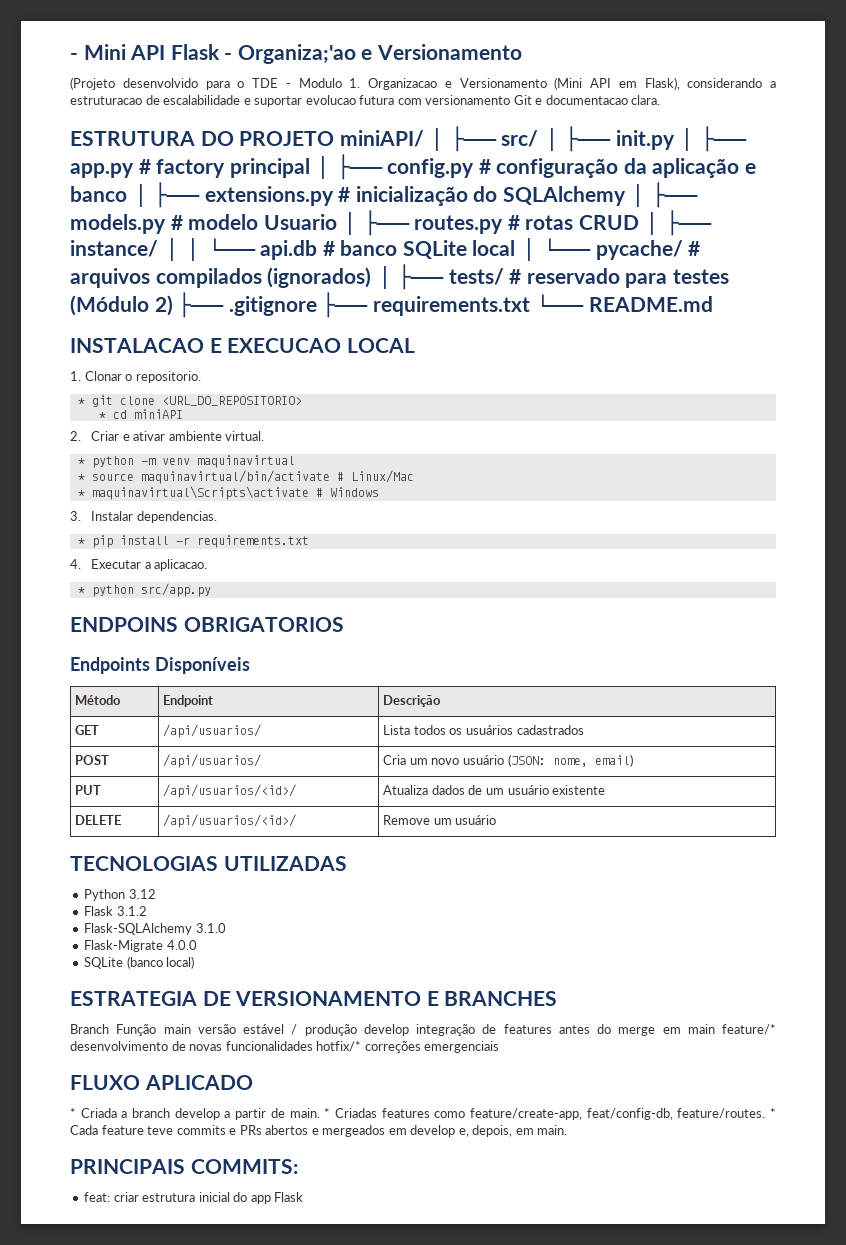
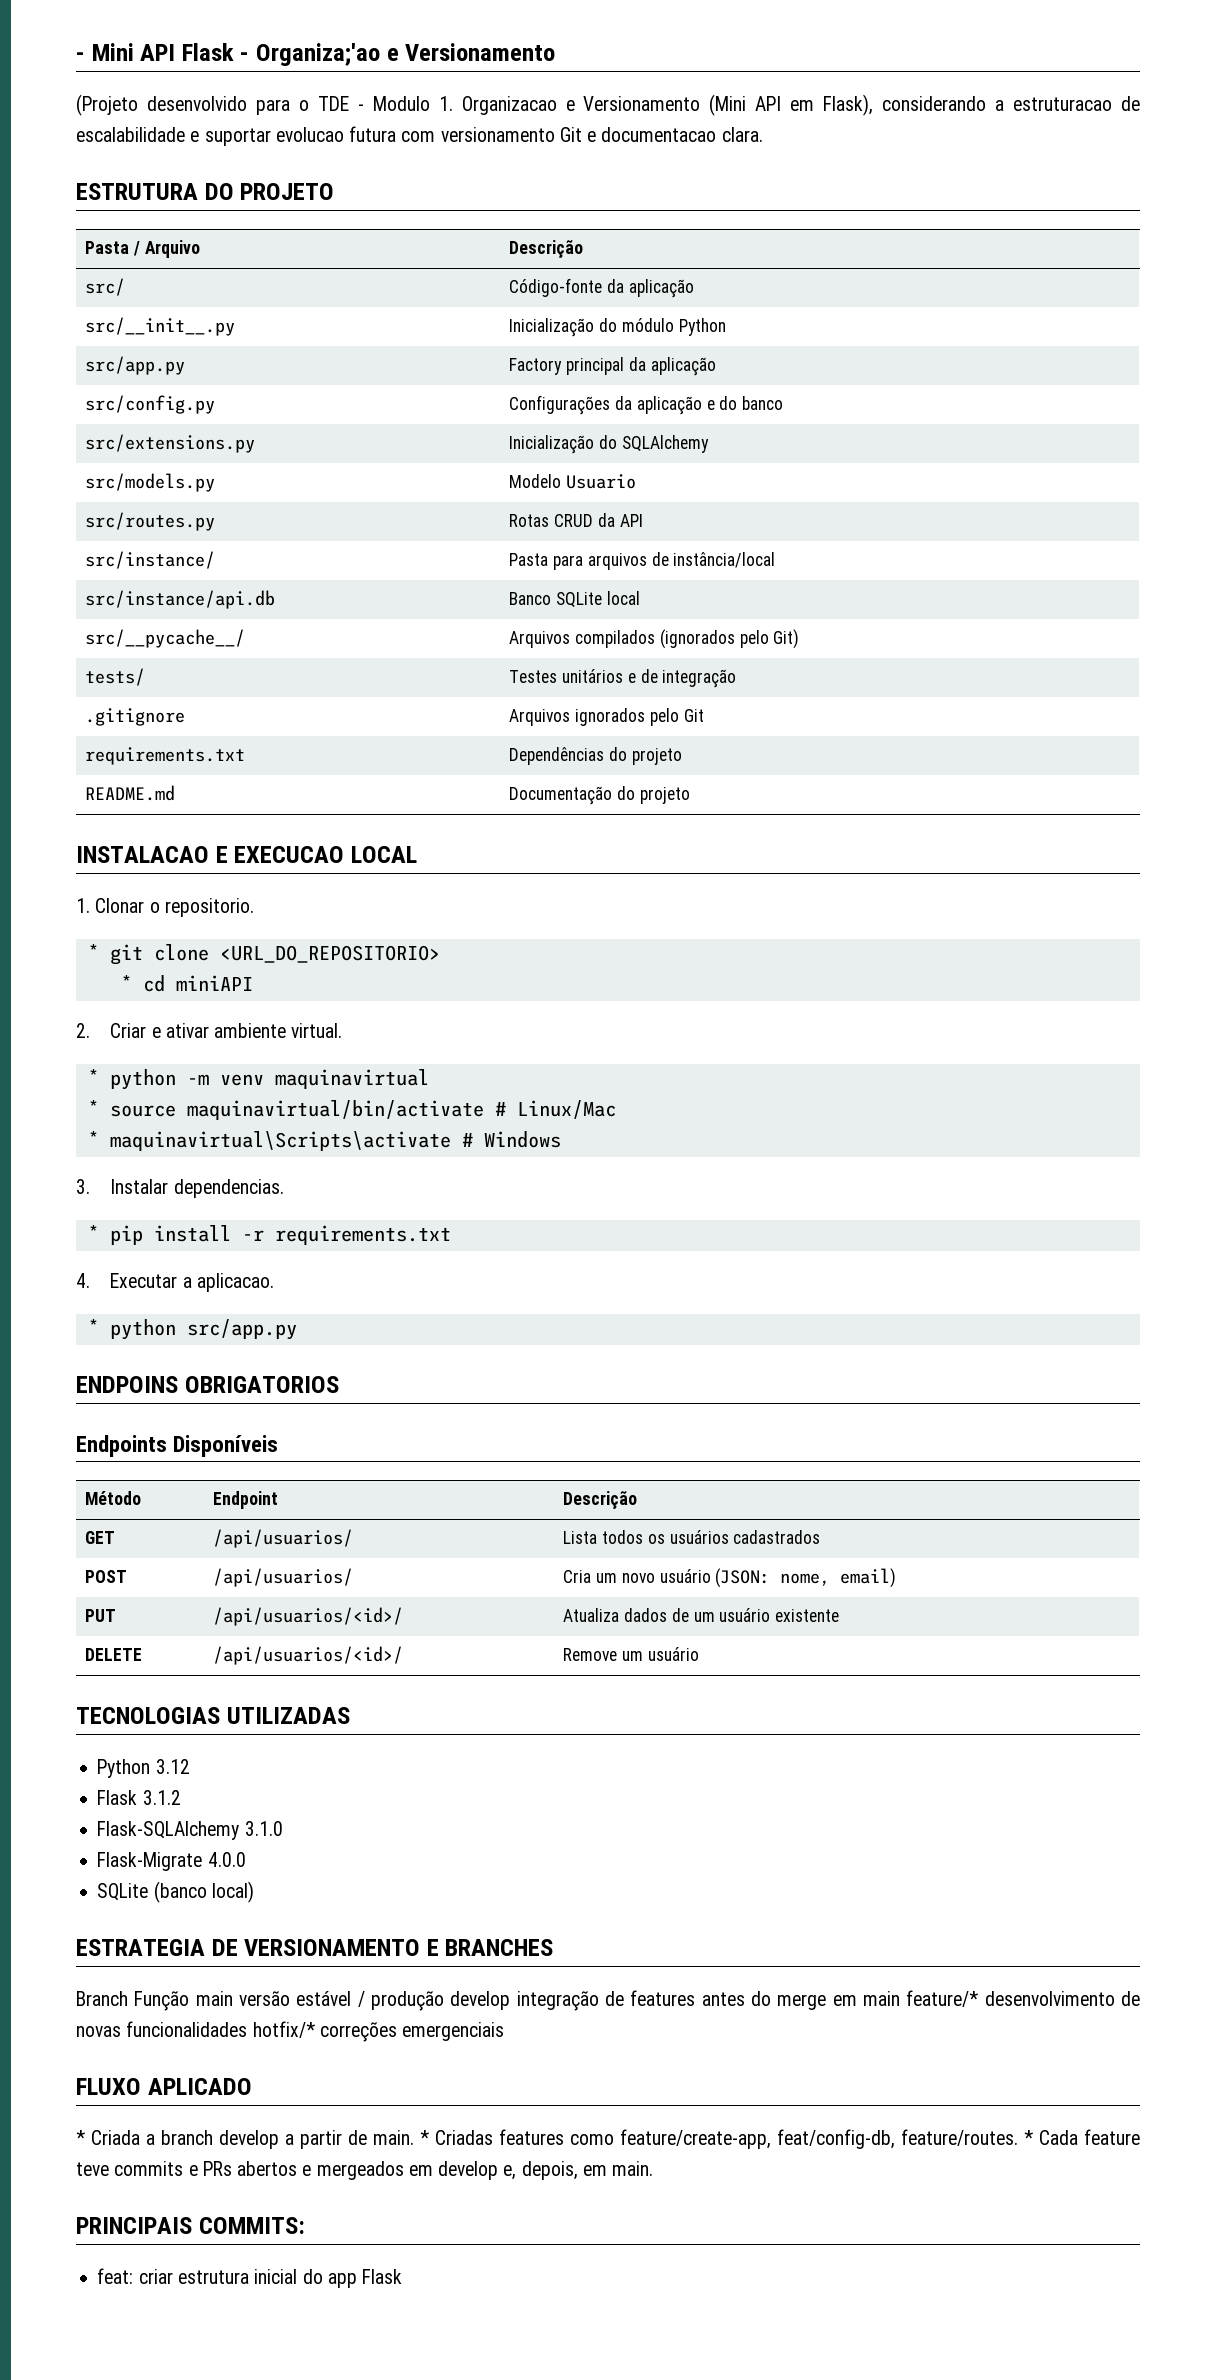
[339,126,747,152] [70,154,619,180] miniAPI/ │ ├── src/ │ ├── init.py │ ├── app.py # factory principal │ ├── config.py # configuração -> [85,240,200,258] [509,240,584,258] [85,278,126,296] [509,278,694,298] [85,317,236,336] [509,318,726,337] [85,356,186,375] [509,357,716,376] [85,395,216,414] [509,395,611,415] // Pasta / Arquivo | Descrição // src/ | Código-fonte da aplicação // src/__init__.py | Inicialização do módulo Python // src/app.py | Factory principal da aplicação // src/config.py | Configurações
[70,182,698,208] [70,210,712,236] [70,238,701,261] [70,264,729,290] [70,292,713,318] banco │ ├── extensions.py # inicialização do SQLAlchemy │ ├── models.py # modelo Usuario │ ├── routes.py # rotas CRUD │ ├── instance/ │ │ └── api.db # banco SQLite local │ └── pycache/ # arquivos compilados (ignorados) │ ├── tests/ # reservado para testes (Módulo 2) ├── .gitignore ├── requirements.txt └── README.md -> [719,396,784,410] [85,434,256,453] [509,435,709,454] [85,473,216,492] [509,474,637,489] [85,512,216,531] [509,513,643,527] [85,551,216,569] [509,552,776,570] [85,590,276,609] [509,591,640,608] [85,629,246,648] [509,629,800,649] [85,668,146,686] [509,669,737,688] [85,708,186,726] [509,708,704,726] [85,747,246,765] [509,747,682,765] [85,785,176,801] [509,786,690,805] do banco // src/extensions.py | Inicialização do SQLAlchemy // src/models.py | Modelo Usuario // src/routes.py | Rotas CRUD da API // src/instance/ | Pasta para arquivos de instância/local // src/instance/api.db | Banco SQLite local // src/__pycache__/ | Arquivos compilados (ignorados pelo Git) // tests/ | Testes unitários e de integração // .gitignore | Arquivos ignorados pelo Git // requirements.txt | Dependências do projeto // README.md | Documentação do projeto

